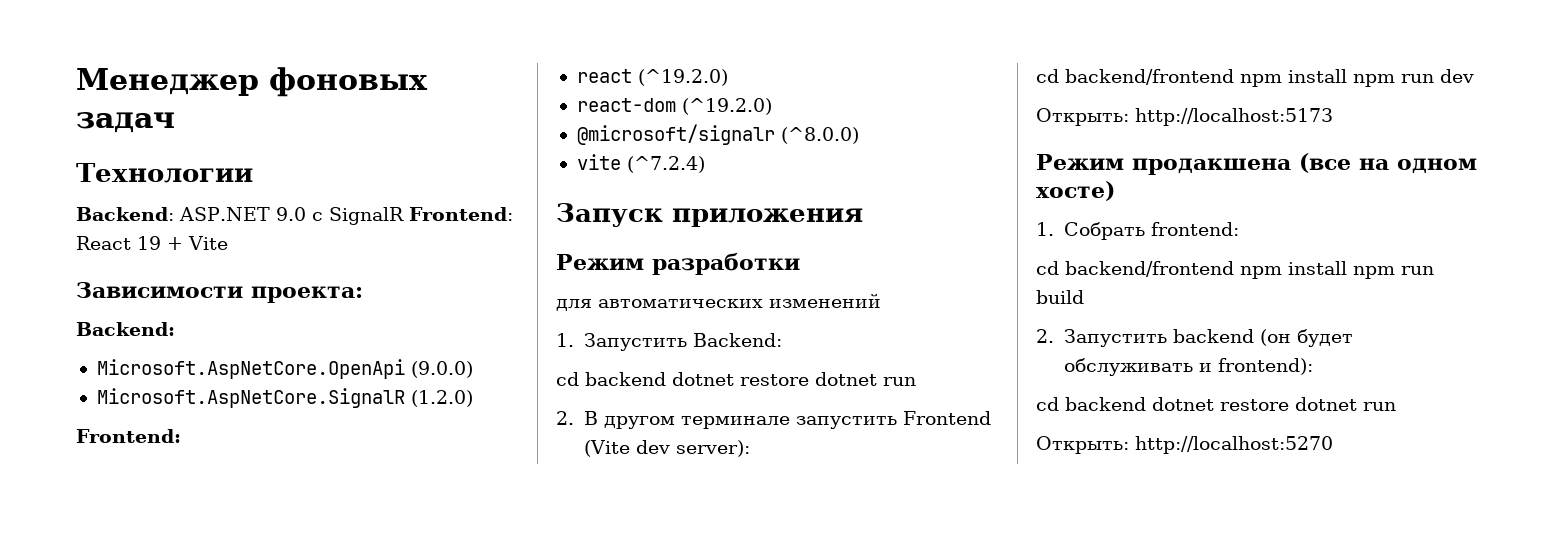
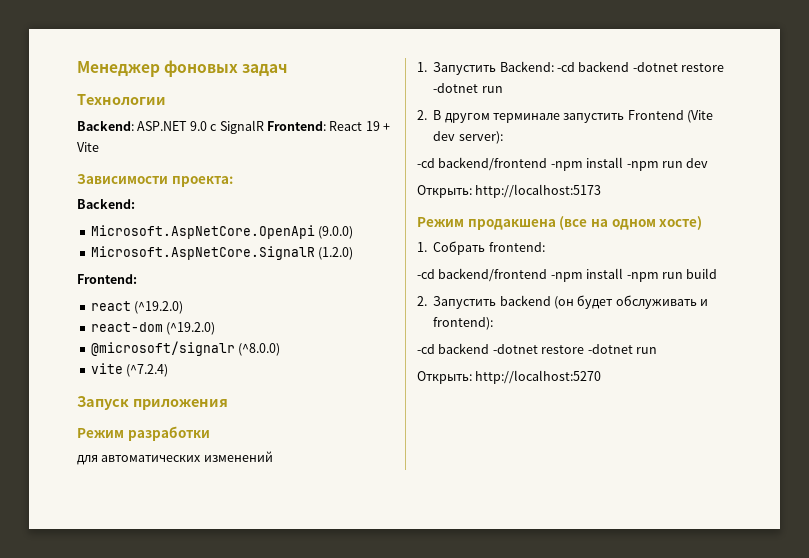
[556,372,877,386] // cd backend dotnet restore dotnet -> [557,61,725,72] [433,83,479,93] -cd backend -dotnet restore -dotnet
[1036,69,1395,87] cd backend/frontend npm install npm -> [417,157,659,171] -cd backend/frontend -npm install -npm
[1036,261,1395,279] cd backend/frontend npm install npm -> [417,268,659,282] -cd backend/frontend -npm install -npm
[1036,397,1357,411] cd backend dotnet restore dotnet -> [417,343,633,354] -cd backend -dotnet restore -dotnet

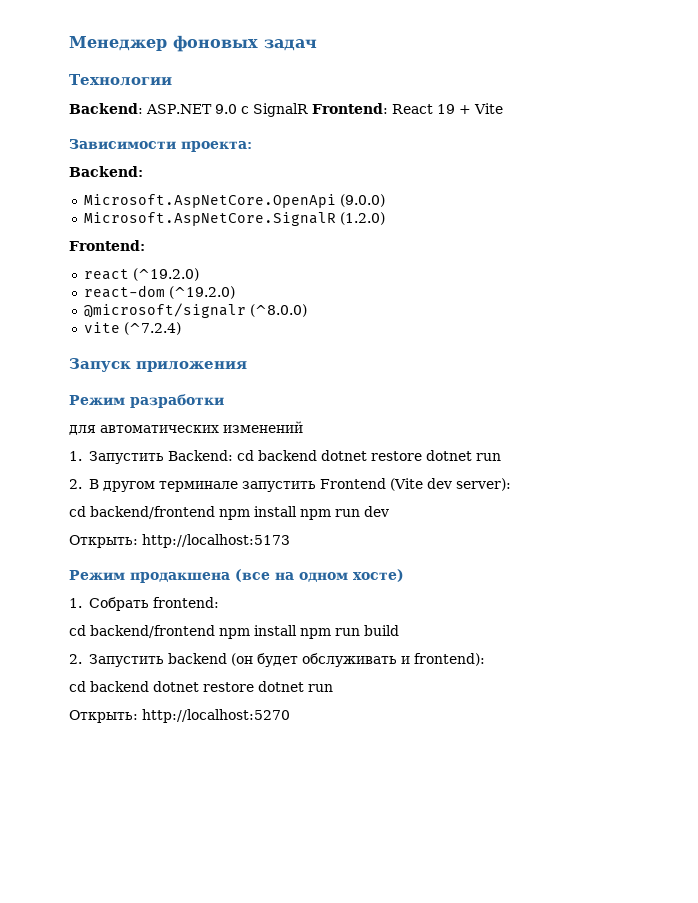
[557,61,725,72] [433,83,479,93] -cd backend -dotnet restore -dotnet -> [236,450,472,461] cd backend dotnet restore dotnet
[417,157,659,171] -cd backend/frontend -npm install -npm -> [69,506,331,520] cd backend/frontend npm install npm
[417,268,659,282] -cd backend/frontend -npm install -npm -> [69,625,331,639] cd backend/frontend npm install npm
[417,343,633,354] -cd backend -dotnet restore -dotnet -> [69,681,304,692] cd backend dotnet restore dotnet

